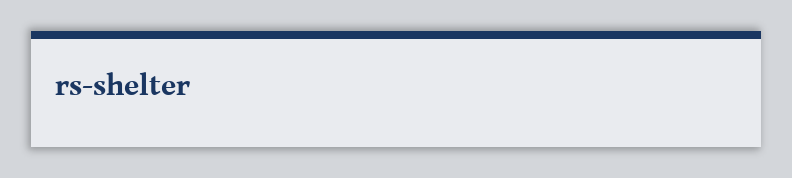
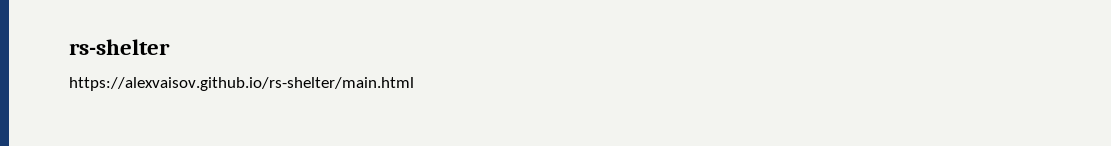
(190, 83) none -> [69,77,414,91] // https://alexvaisov.github.io/rs-shelter/main.html

